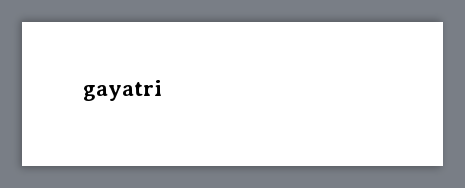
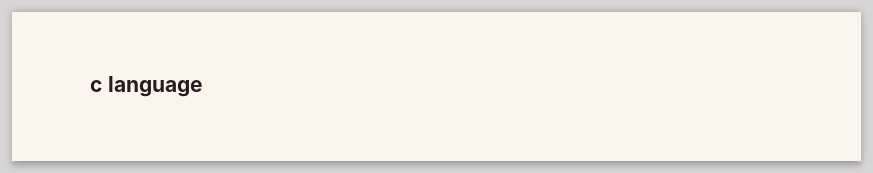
[83,80,162,101] gayatri -> [90,76,203,97] c language

